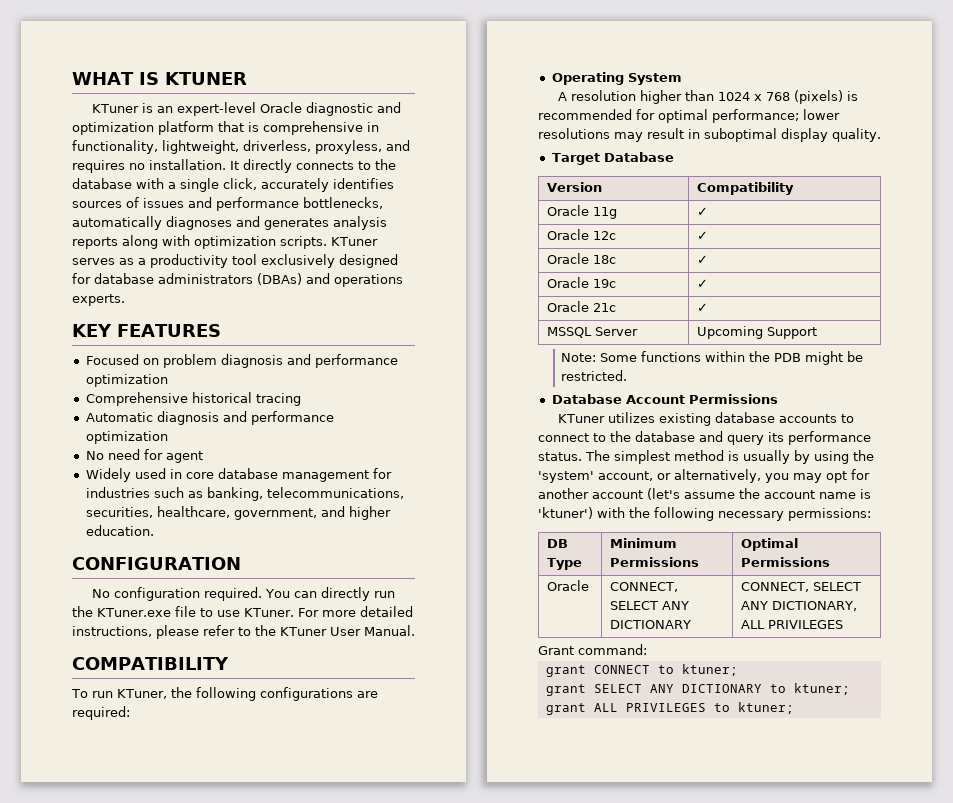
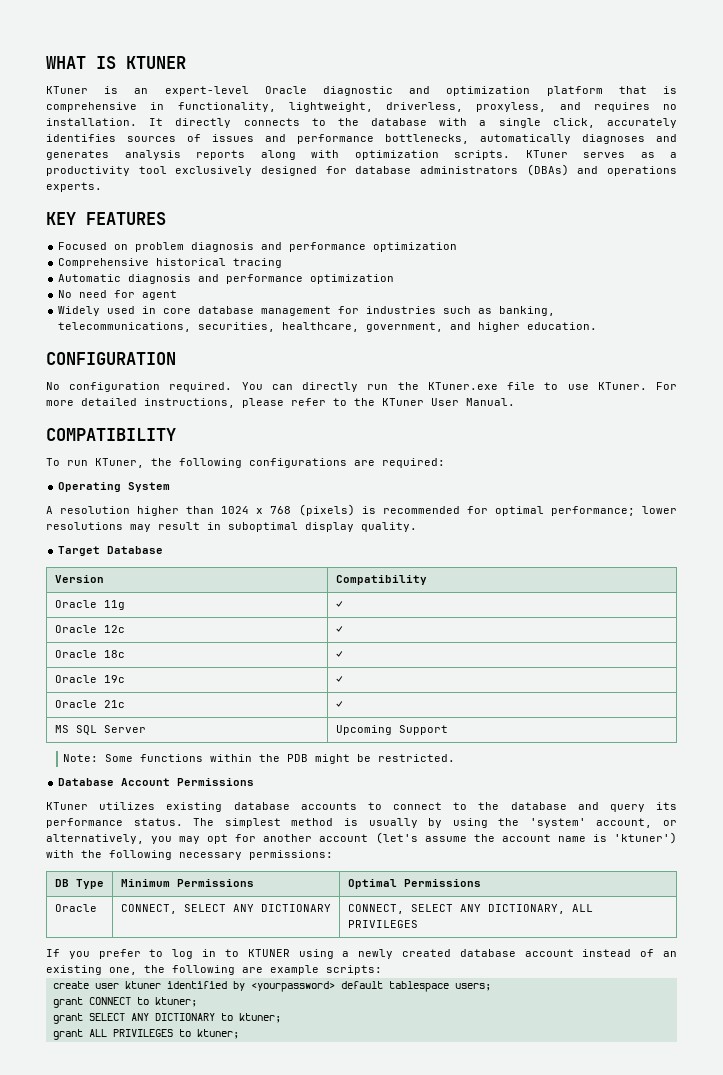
[547,327,593,338] MSSQL -> [54,725,97,735] MS SQL
[538,644,647,655] Grant command: -> [46,949,677,959] [46,965,382,975] [52,981,491,992] If you prefer to log in to KTUNER using a newly created database account instead of an existing one, the following are example scripts: // create user ktuner identified by <yourpassword> default tablespace users;

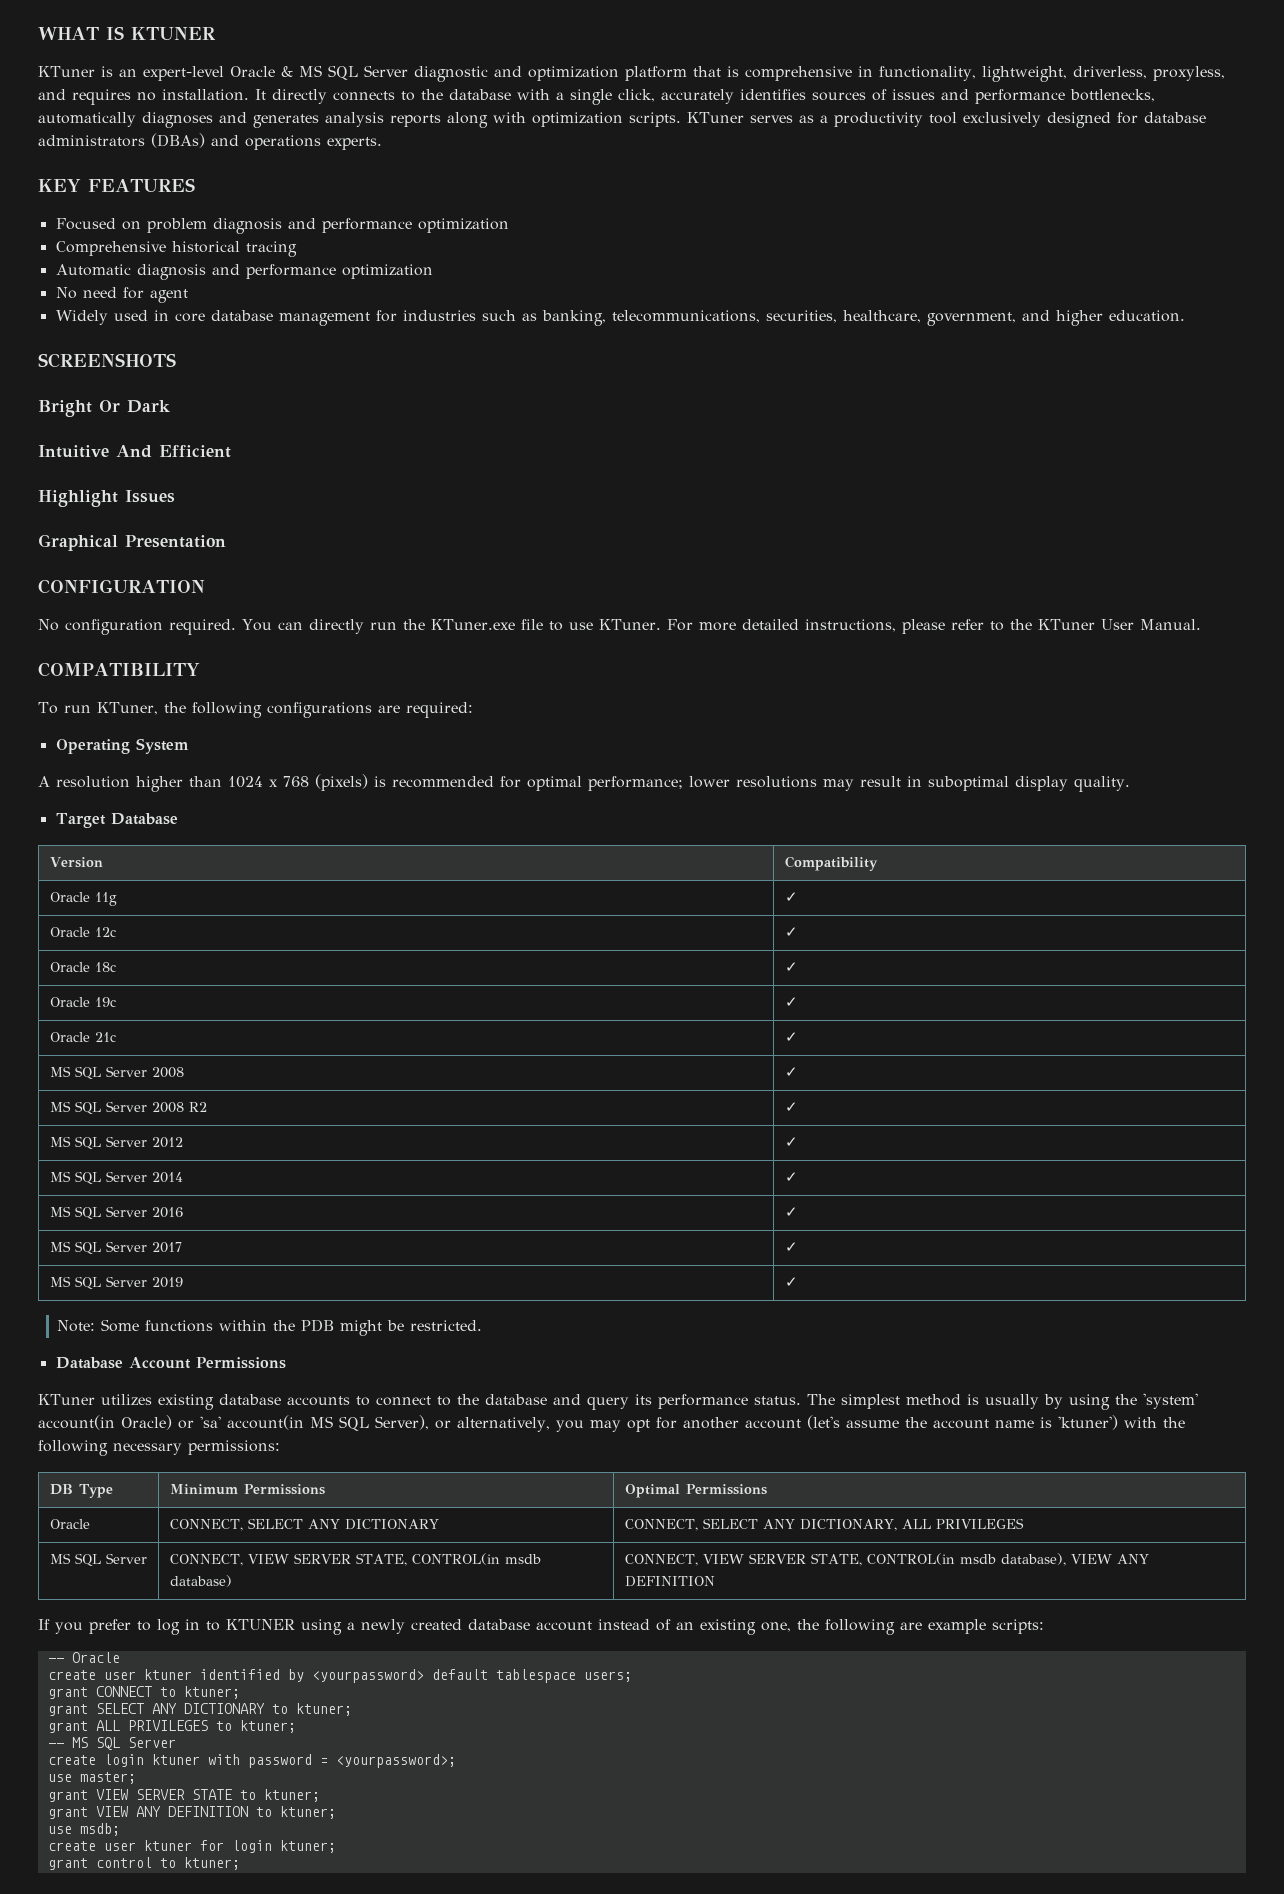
(307, 90) none -> [280,65,408,80] & MS SQL Server
(598, 326) none -> [38,353,176,368] [38,400,170,417] [38,445,231,458] [38,490,175,507] [38,534,226,551] // SCREENSHOTS // Bright Or Dark // Intuitive And Efficient // Highlight Issues // Graphical Presentation
[335,725,448,735] | Upcoming Support -> [151,1067,184,1078] [784,1067,798,1077] [49,1101,207,1115] [784,1102,798,1112] [49,1136,183,1150] [784,1137,798,1147] [49,1171,183,1185] [784,1172,798,1182] [49,1206,183,1220] [784,1207,798,1217] [49,1241,182,1255] [784,1242,798,1252] [49,1276,183,1290] [784,1277,798,1287] 2008 | ✓ // MS SQL Server 2008 R2 | ✓ // MS SQL Server 2012 | ✓ // MS SQL Server 2014 | ✓ // MS SQL Server 2016 | ✓ // MS SQL Server 2017 | ✓ // MS SQL Server 2019 | ✓
[596,818,653,828] account, -> [38,1415,429,1431] account(in Oracle) or 'sa' account(in MS SQL Server),
(418, 924) none -> [49,1553,147,1567] [169,1553,541,1566] [169,1575,232,1587] [624,1553,1149,1566] [624,1576,715,1587] // MS SQL Server | CONNECT, VIEW SERVER STATE, CONTROL(in msdb database) | CONNECT, VIEW SERVER STATE, CONTROL(in msdb database), VIEW ANY DEFINITION
(382, 970) none -> [47,1652,120,1663] // -- Oracle
(239, 1034) none -> [47,1737,176,1750] [47,1754,456,1768] [47,1772,136,1784] [47,1789,320,1802] [47,1806,336,1819] [47,1823,120,1836] [47,1840,336,1853] [47,1857,240,1870] // -- MS SQL Server // create login ktuner with password = <yourpassword>; // use master; // grant VIEW SERVER STATE to ktuner; // grant VIEW ANY DEFINITION to ktuner; // use msdb; // create user ktuner for login ktuner; // grant control to ktuner;

